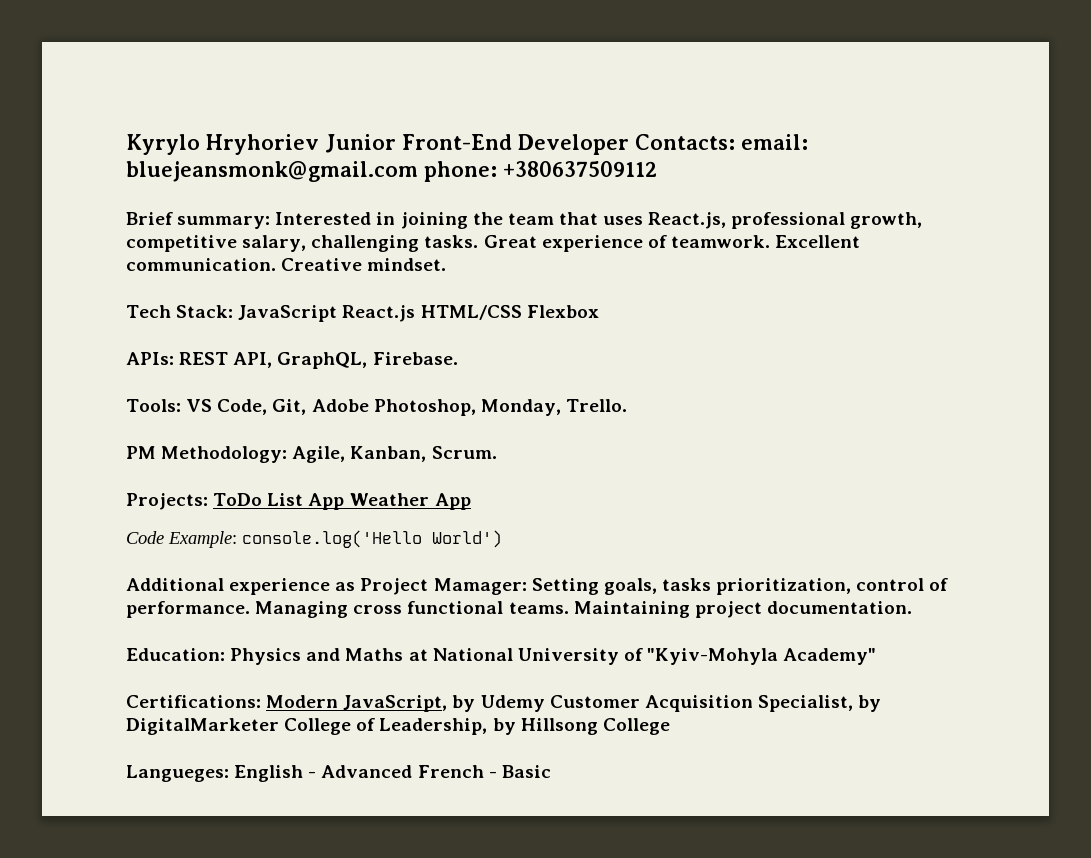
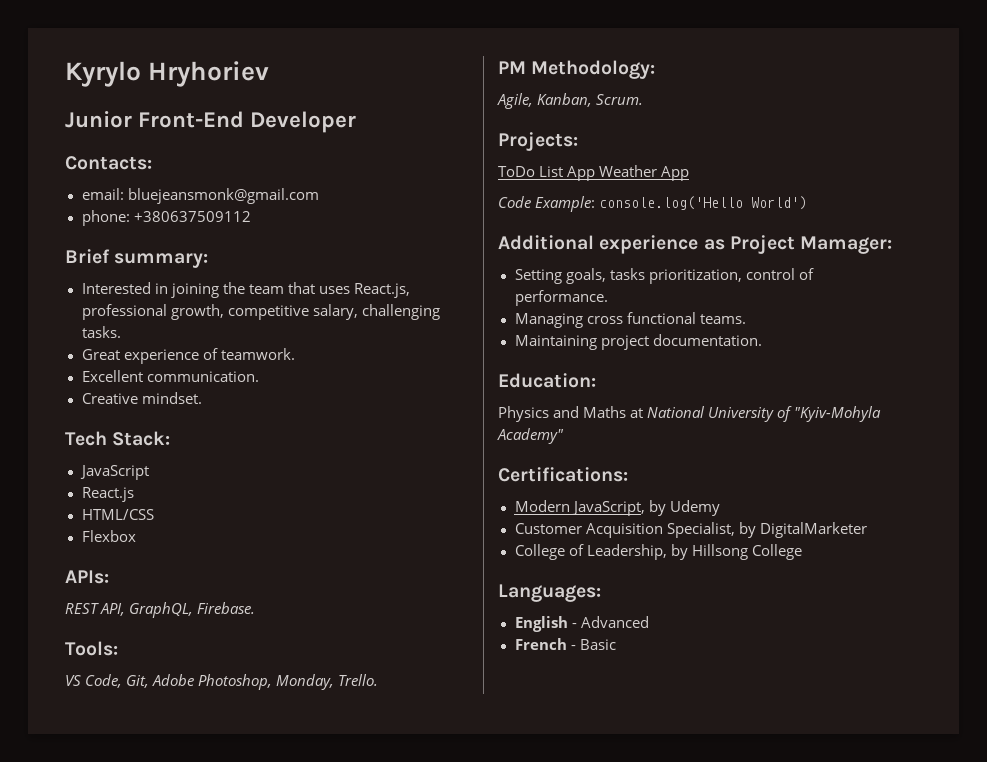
(319, 144) none -> (270, 74) //
(629, 144) none -> (357, 122) //
(735, 142) none -> (152, 163) //
(418, 171) none -> (319, 196) //
(271, 222) none -> (209, 260) //
(479, 241) none -> (121, 332) //
(770, 241) none -> (295, 354) //
(276, 264) none -> (259, 376) //
(234, 311) none -> (171, 438) //
(338, 313) none -> (149, 472) //
(416, 313) none -> (134, 494) //
(522, 312) none -> (154, 514) //
(174, 358) none -> (109, 577) //
(181, 405) none -> (118, 648) //
(288, 454) none -> (656, 69) //
(208, 501) none -> (578, 141) //
(527, 586) none -> (893, 245) //
(250, 609) none -> (608, 298) //
(569, 608) none -> (746, 319) //
(225, 654) none -> (596, 380) //
(261, 701) none -> (628, 474) //
(545, 703) none -> (720, 508) //
(279, 726) none -> (867, 530) //
[126,765,229,782] Langueges: -> [498,584,601,602] Languages: //
(413, 771) none -> (649, 622) //

